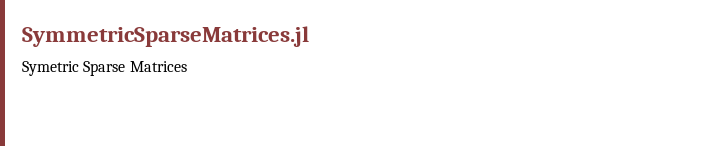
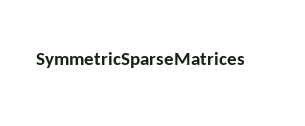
[22,26,309,47] [22,61,187,76] SymmetricSparseMatrices.jl // Symetric Sparse Matrices -> [36,52,245,68] SymmetricSparseMatrices

